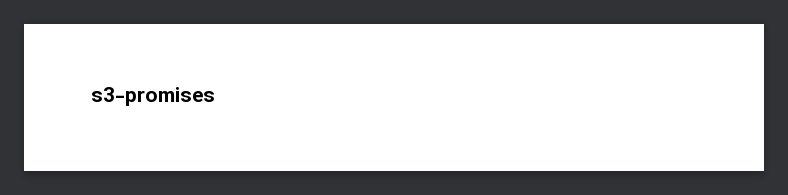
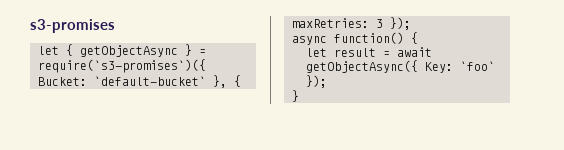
(215, 96) none -> [37,44,206,57] [37,59,206,73] [37,75,241,88] [291,17,411,30] [291,32,418,45] [305,47,432,57] [305,60,495,73] [305,75,327,88] [291,90,299,102] // let { getObjectAsync } = require(`s3-promises`)({ Bucket: `default-bucket` }, { maxRetries: 3 }); // async function() { // let result = await getObjectAsync({ Key: `foo` }); // }

